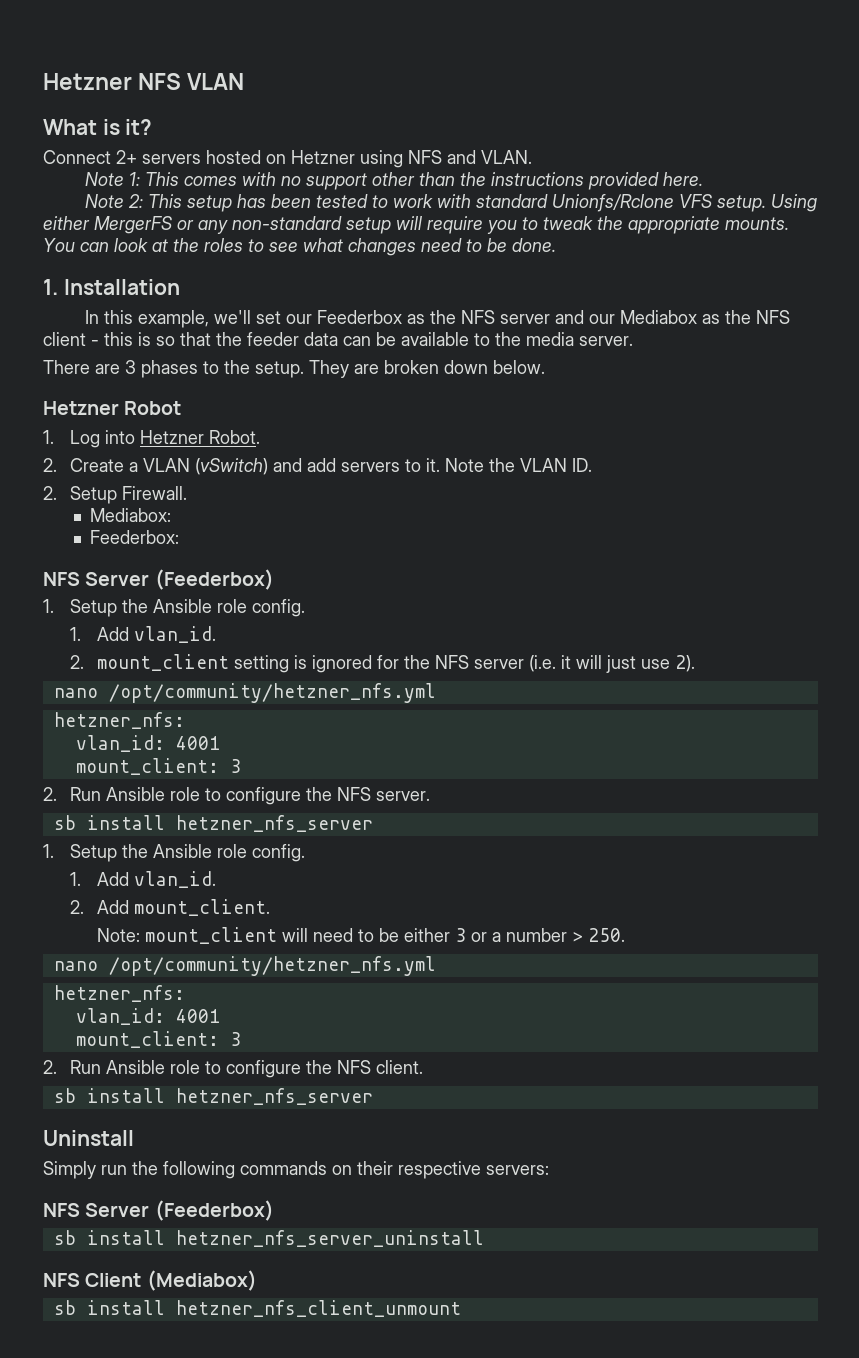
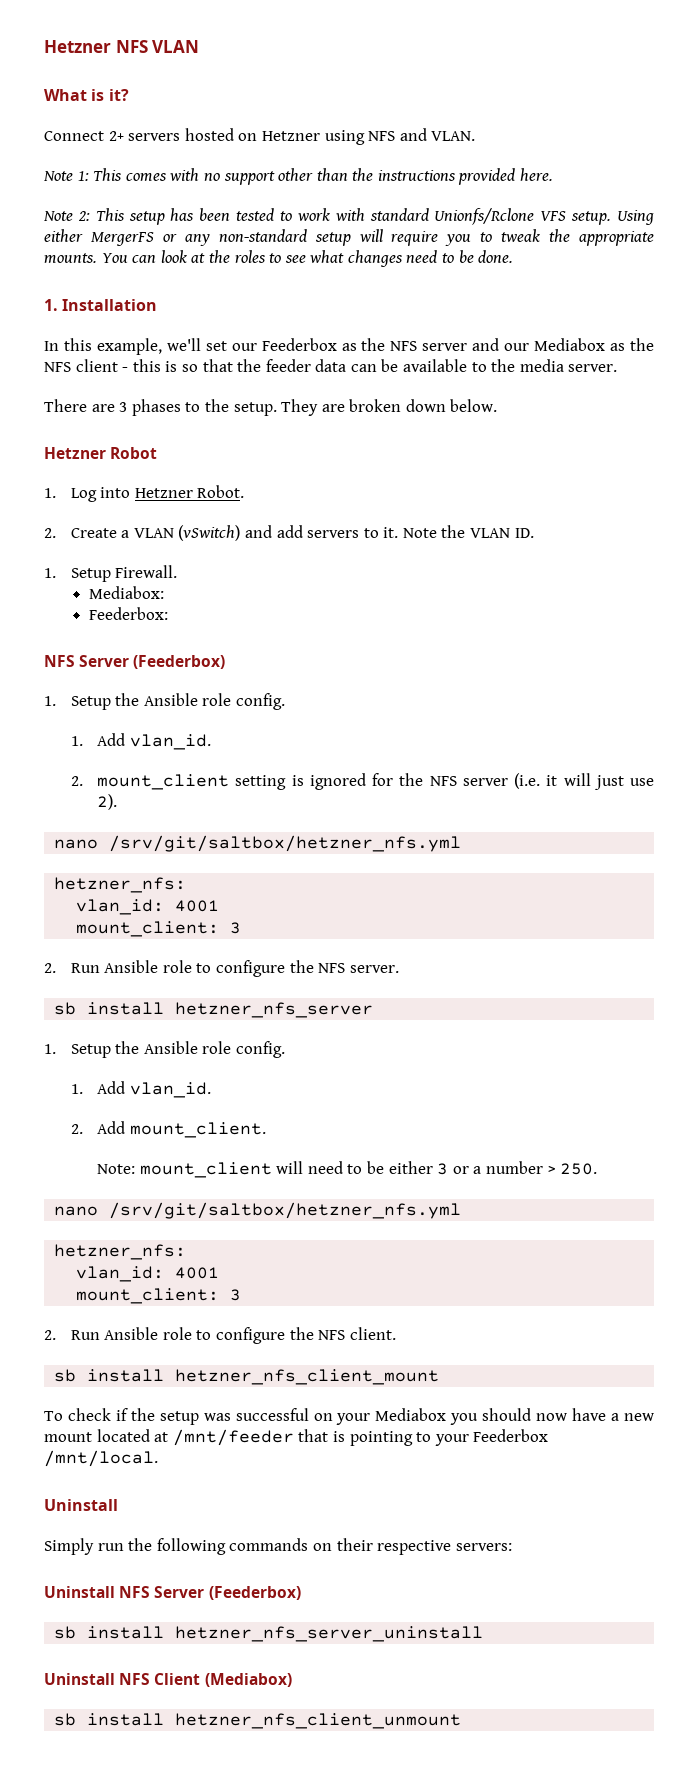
[43,486,57,500] 2. -> [44,568,56,578] 1.
[108,683,436,703] /opt/community/hetzner_nfs.yml -> [109,835,462,852] /srv/git/saltbox/hetzner_nfs.yml
[108,956,436,976] /opt/community/hetzner_nfs.yml -> [109,1202,462,1219] /srv/git/saltbox/hetzner_nfs.yml
[175,1088,373,1105] hetzner_nfs_server -> [175,1369,440,1385] [44,1408,654,1425] [44,1429,549,1446] [44,1450,158,1467] hetzner_nfs_client_mount // To check if the setup was successful on your Mediabox you should now have a new mount located at /mnt/feeder that is pointing to your Feederbox /mnt/local.
(549, 1170) none -> [44,1586,115,1598] Uninstall
(484, 1238) none -> [44,1673,115,1685] Uninstall

